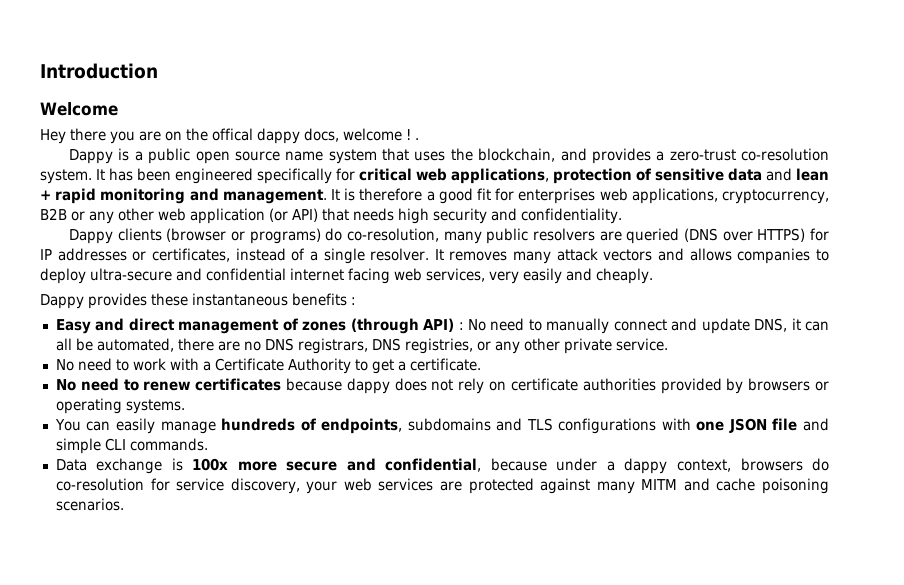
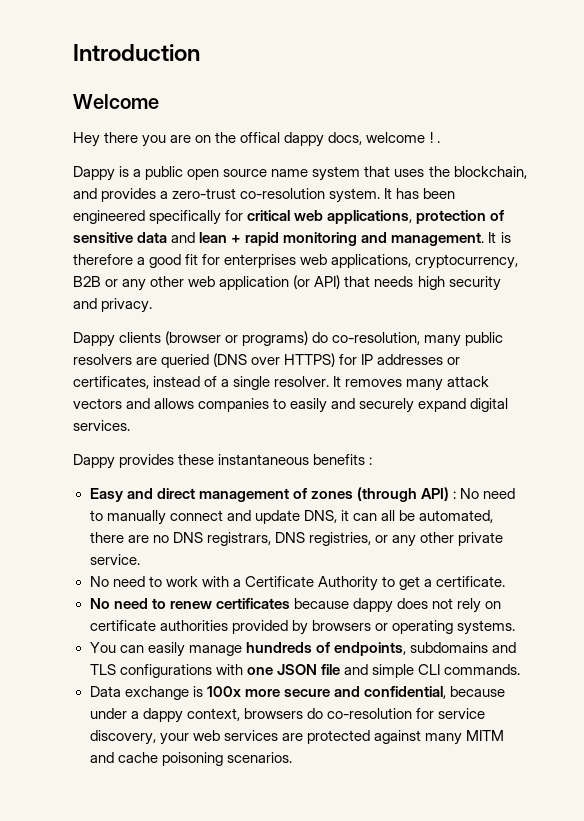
[521,208,622,224] confidentiality. -> [101,298,153,313] privacy.
[40,268,653,284] deploy ultra-secure and confidential internet facing web services, very easily and cheaply. -> [290,398,509,413] [73,420,130,431] easily and securely expand digital services.

